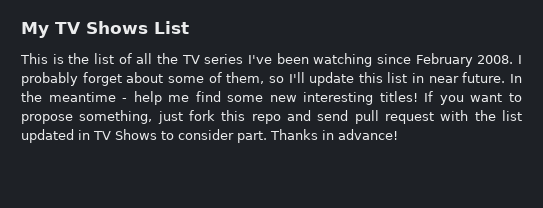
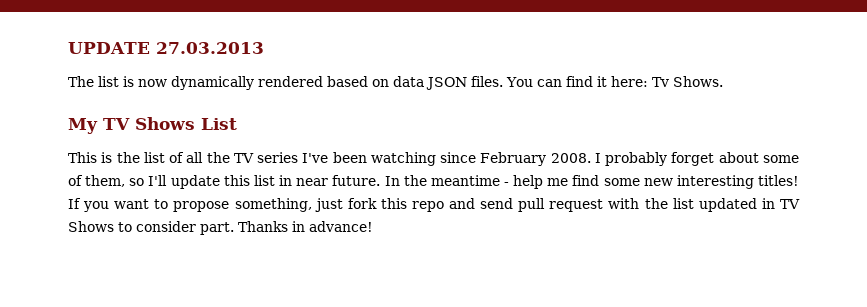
(21, 30) none -> [68,42,264,54] [68,76,723,90] UPDATE 27.03.2013 // The list is now dynamically rendered based on data JSON files. You can find it here: Tv Shows. //

